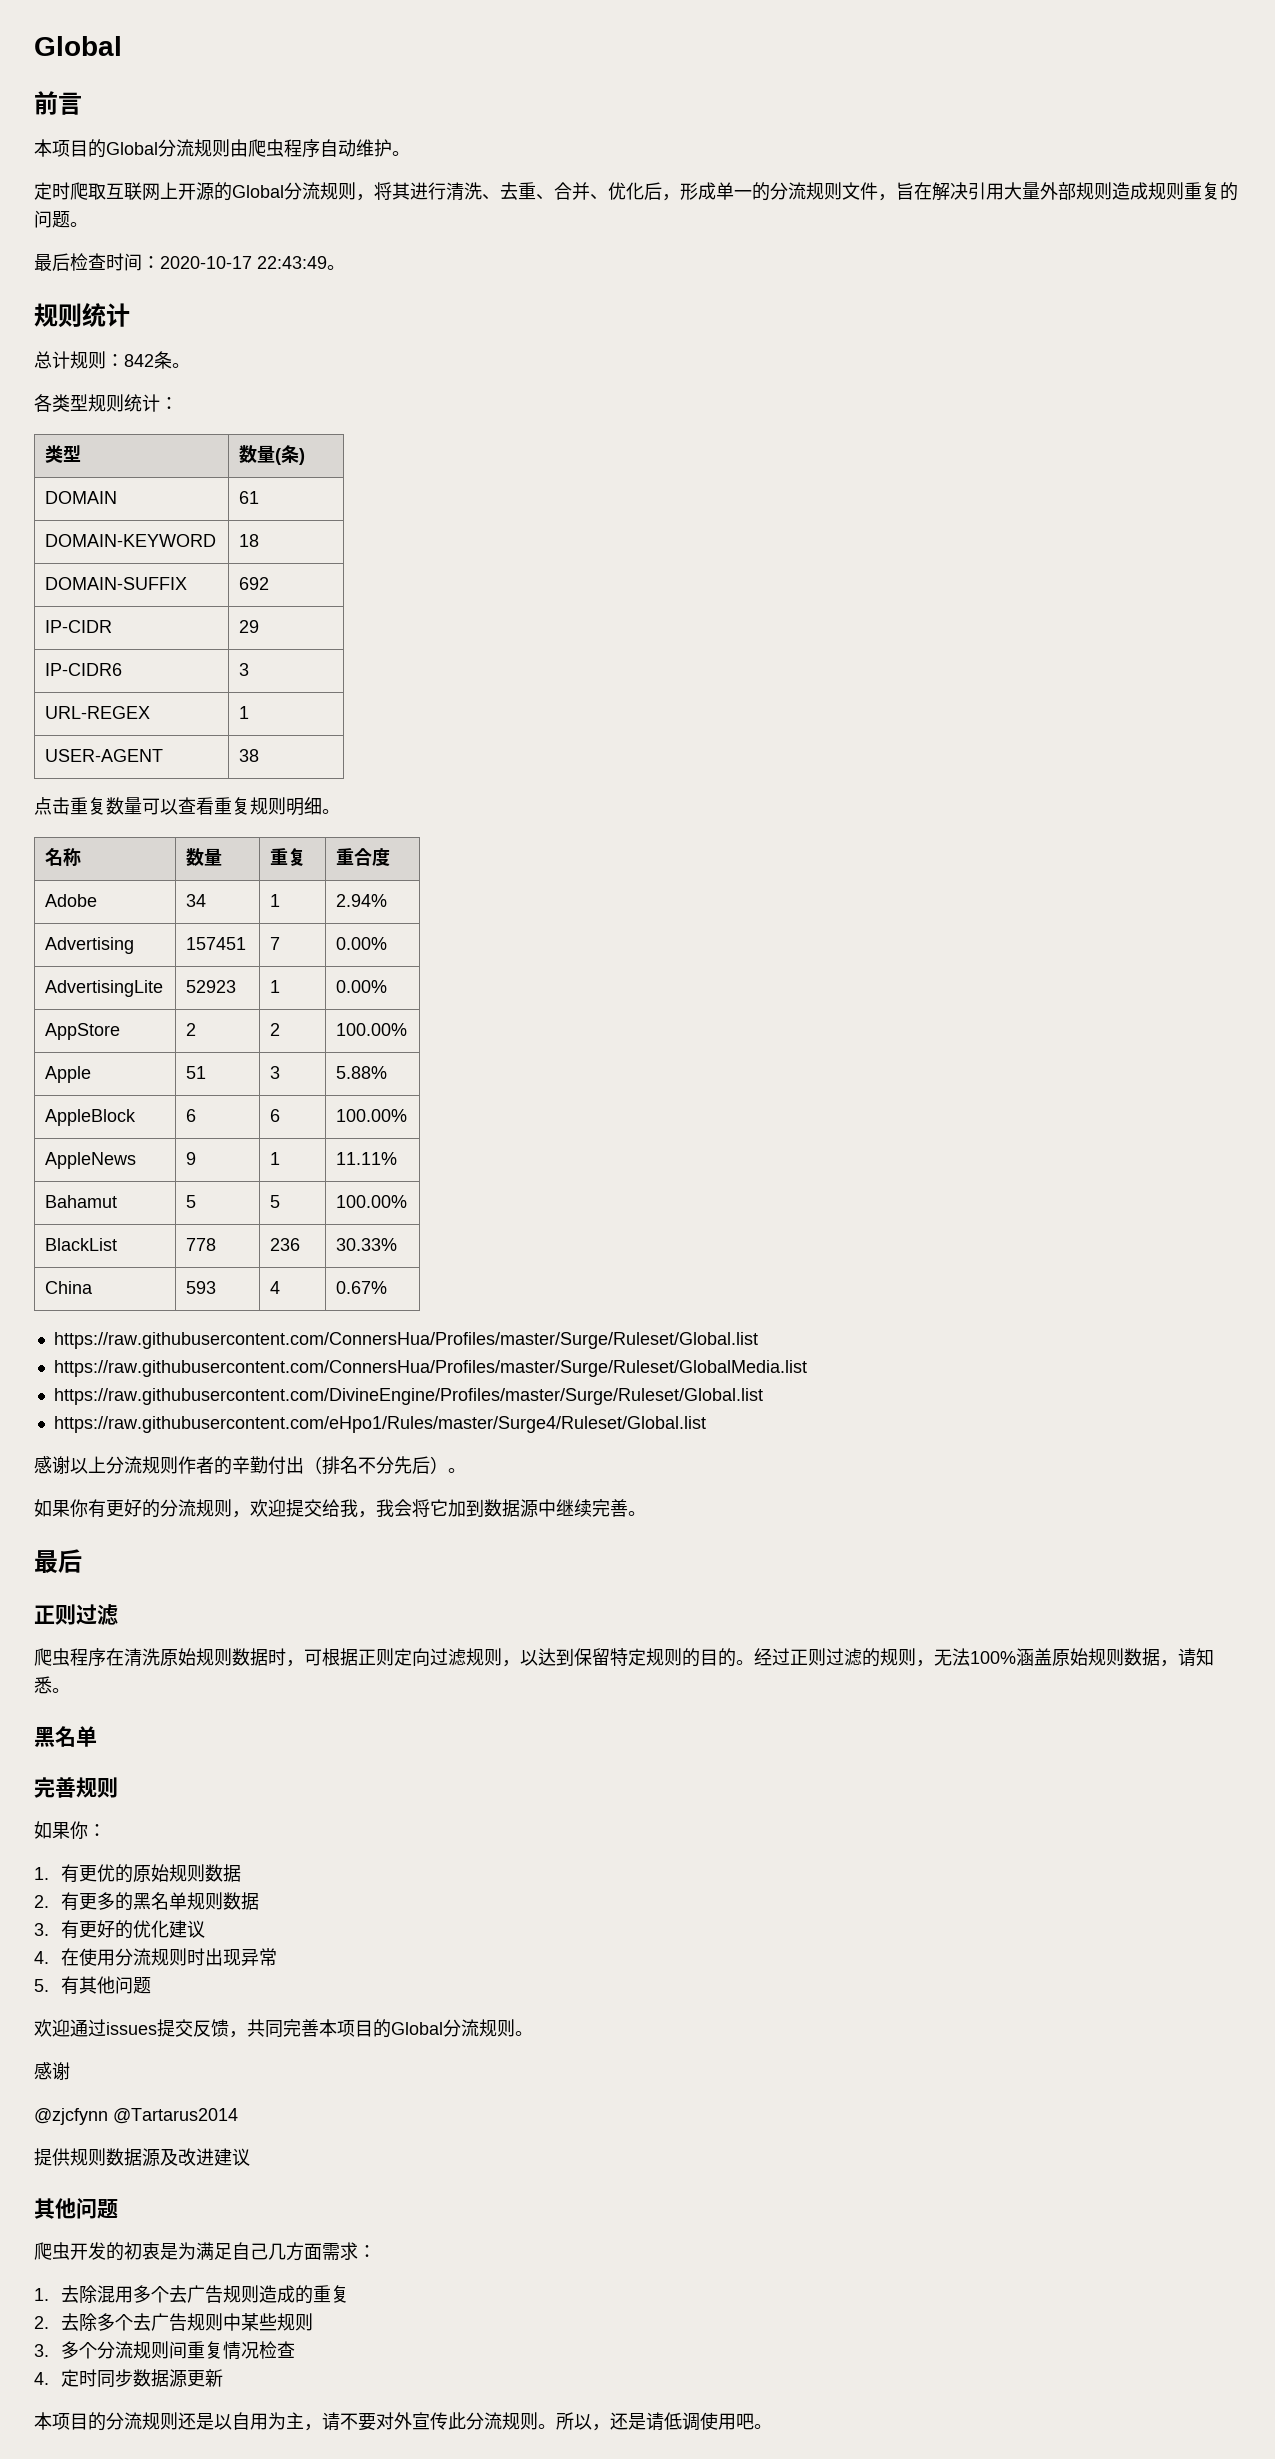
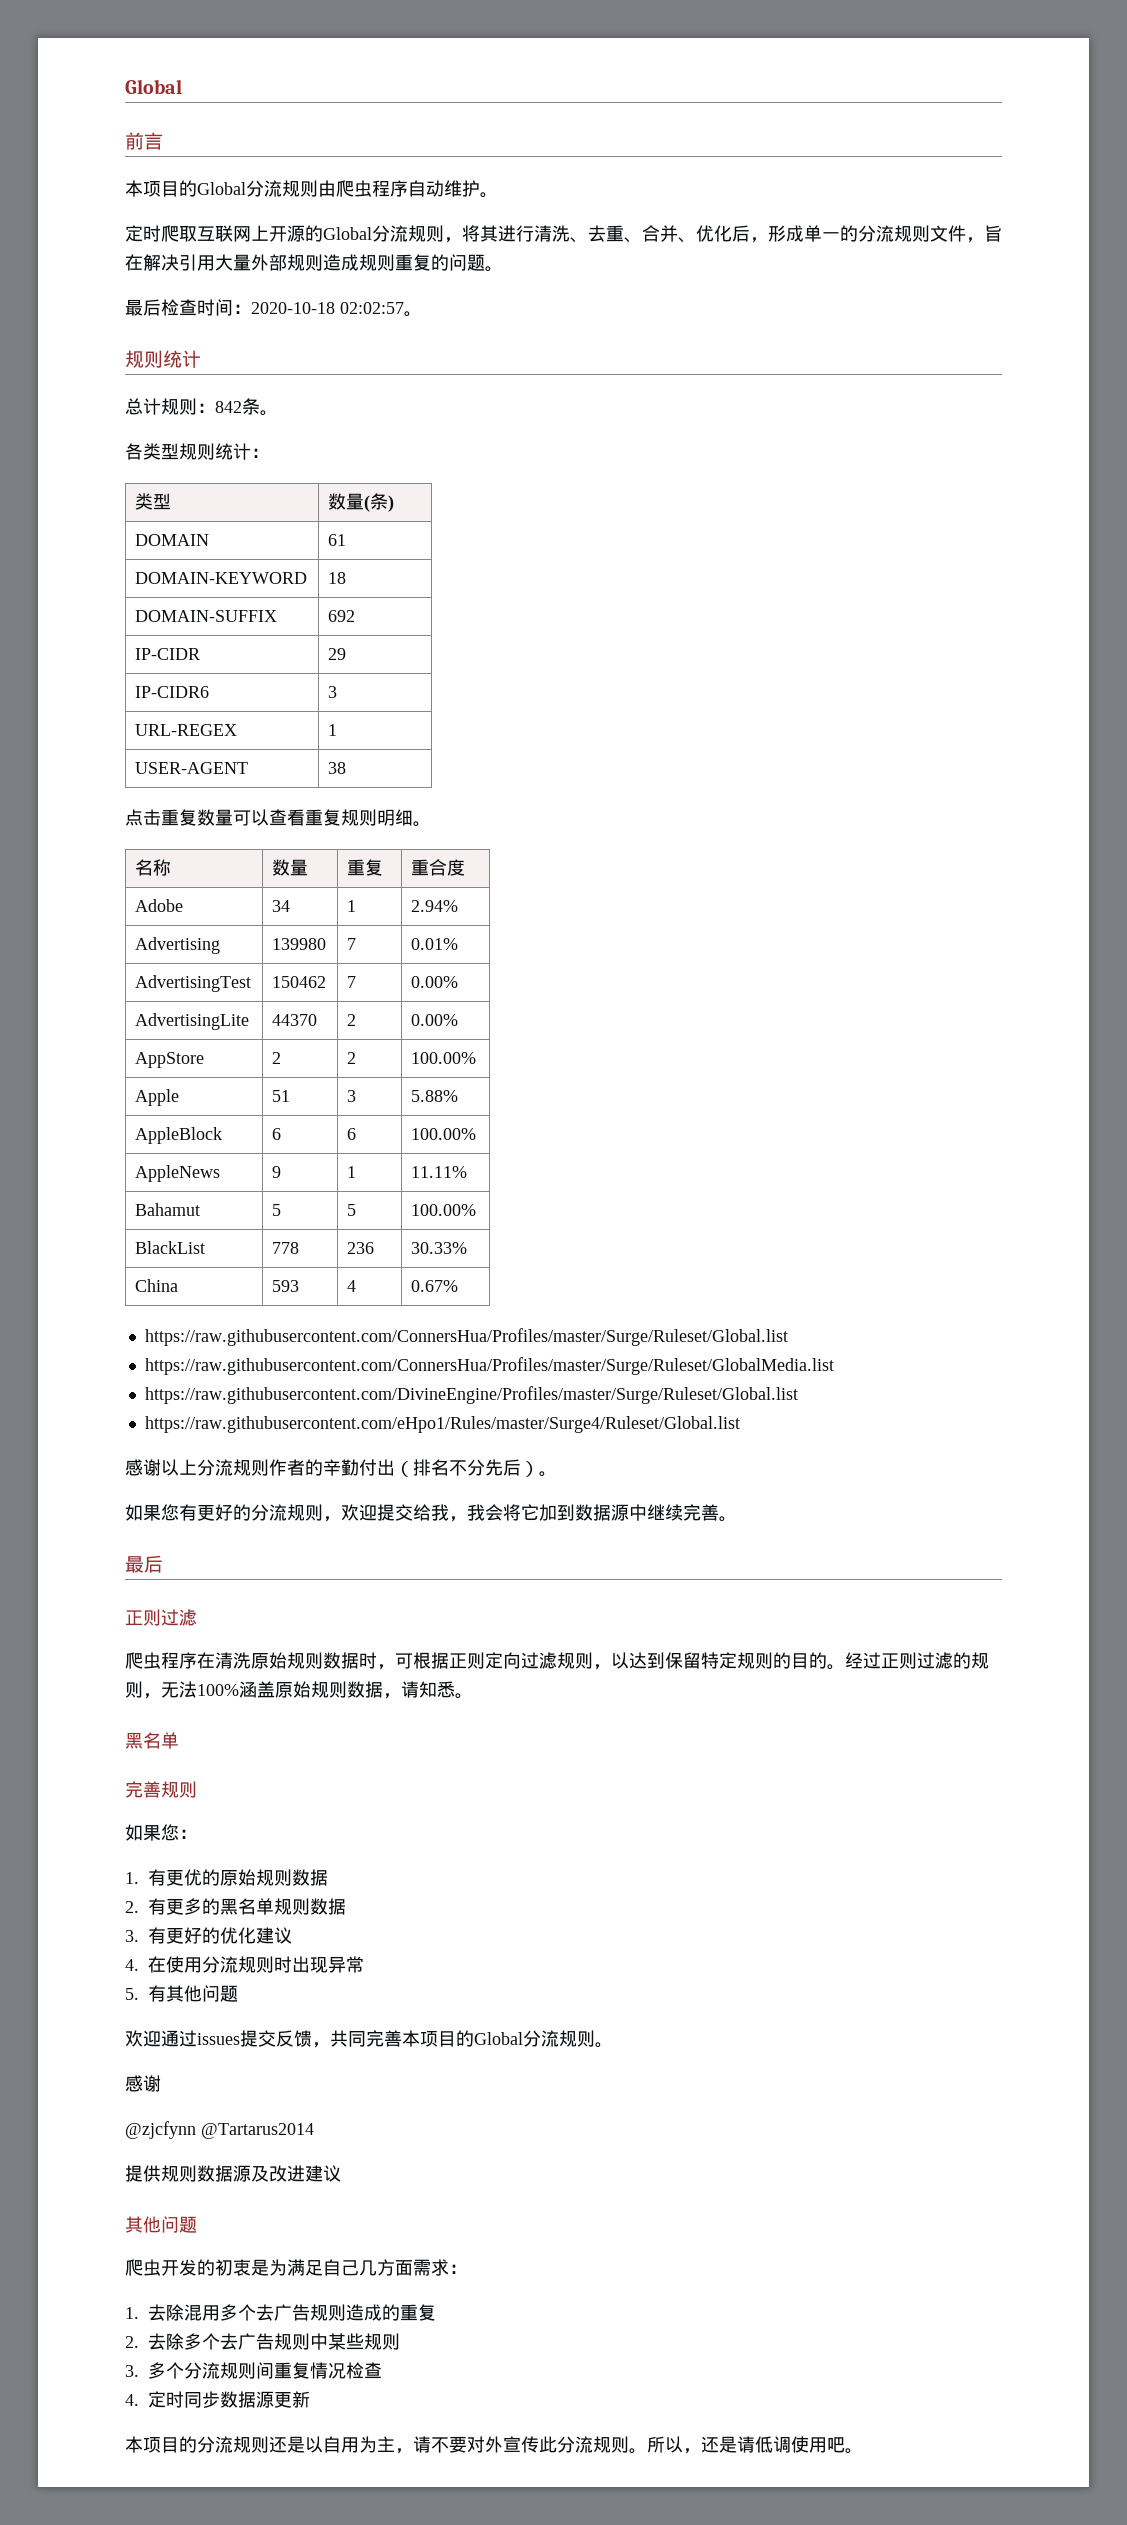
[160,256,327,269] 2020-10-17 22:43:49 -> [251,302,404,314] 2020-10-18 02:02:57
[186,937,247,950] 157451 -> [272,938,327,950] [347,938,357,950] [411,938,459,950] [135,975,252,992] [272,976,327,988] 139980 | 7 | 0.01% // AdvertisingTest | 150462
[186,980,237,993] [270,980,281,993] 52923 | 1 -> [272,1014,318,1026] [347,1014,357,1026] 44370 | 2
[70,1499,88,1517] 你 -> [161,1504,179,1521] 您
[70,1821,88,1839] 你 -> [161,1824,179,1841] 您

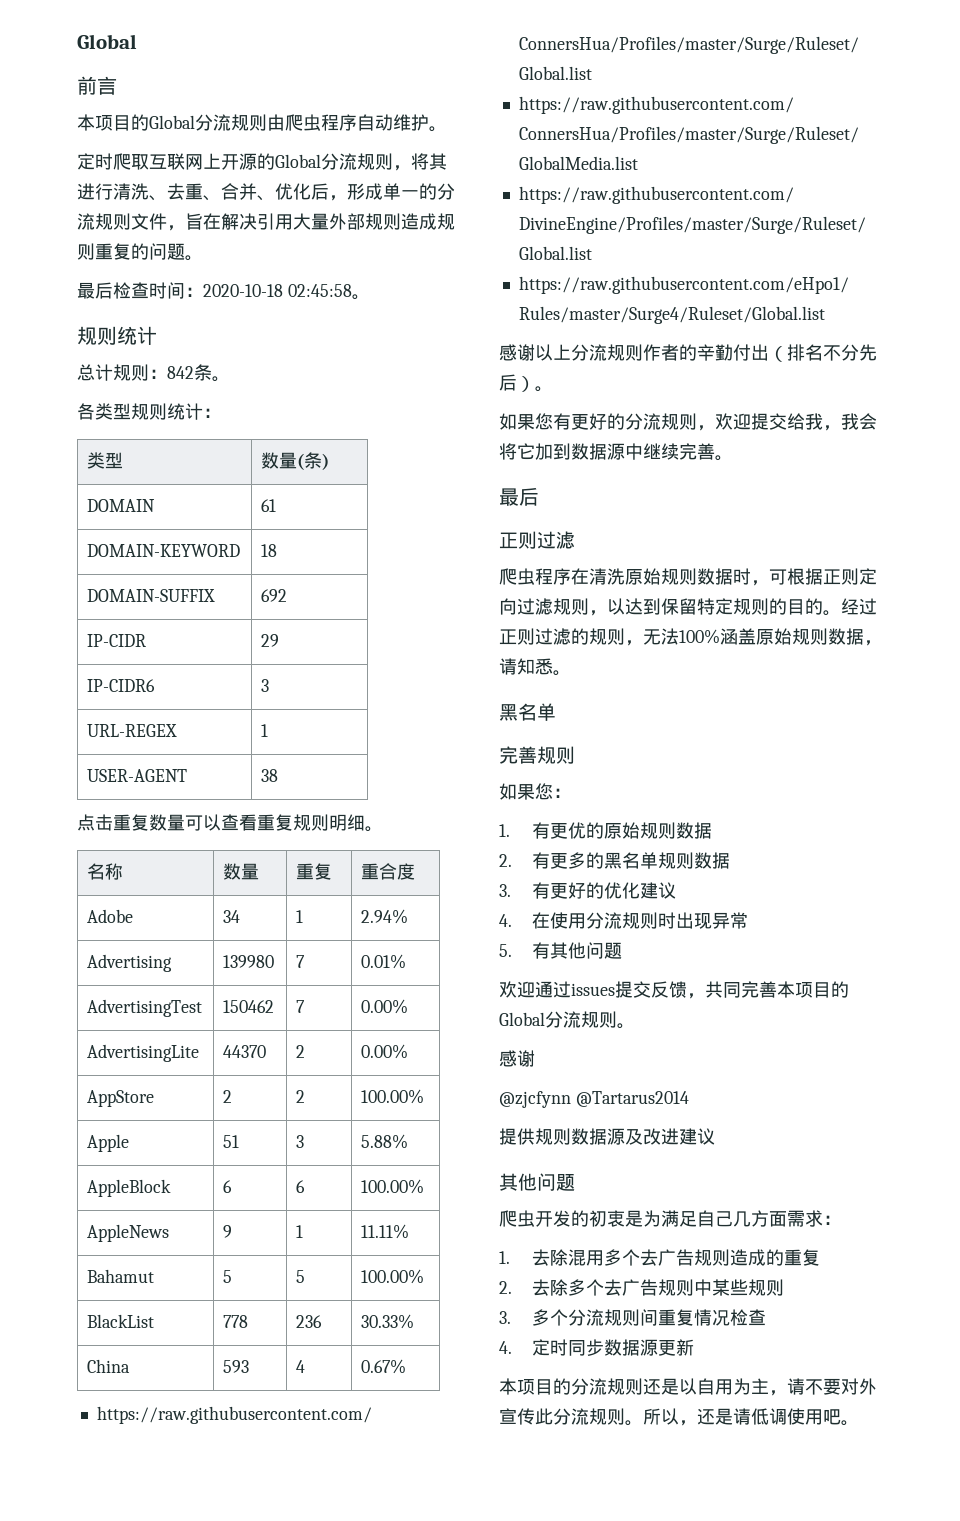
[340,302,404,314] 02:02:57 -> [287,284,352,297] 02:45:58

